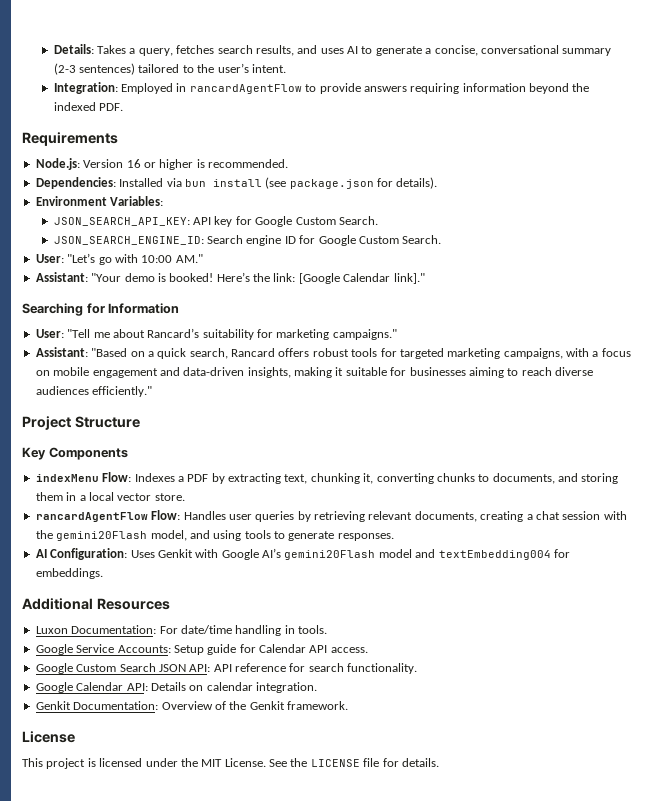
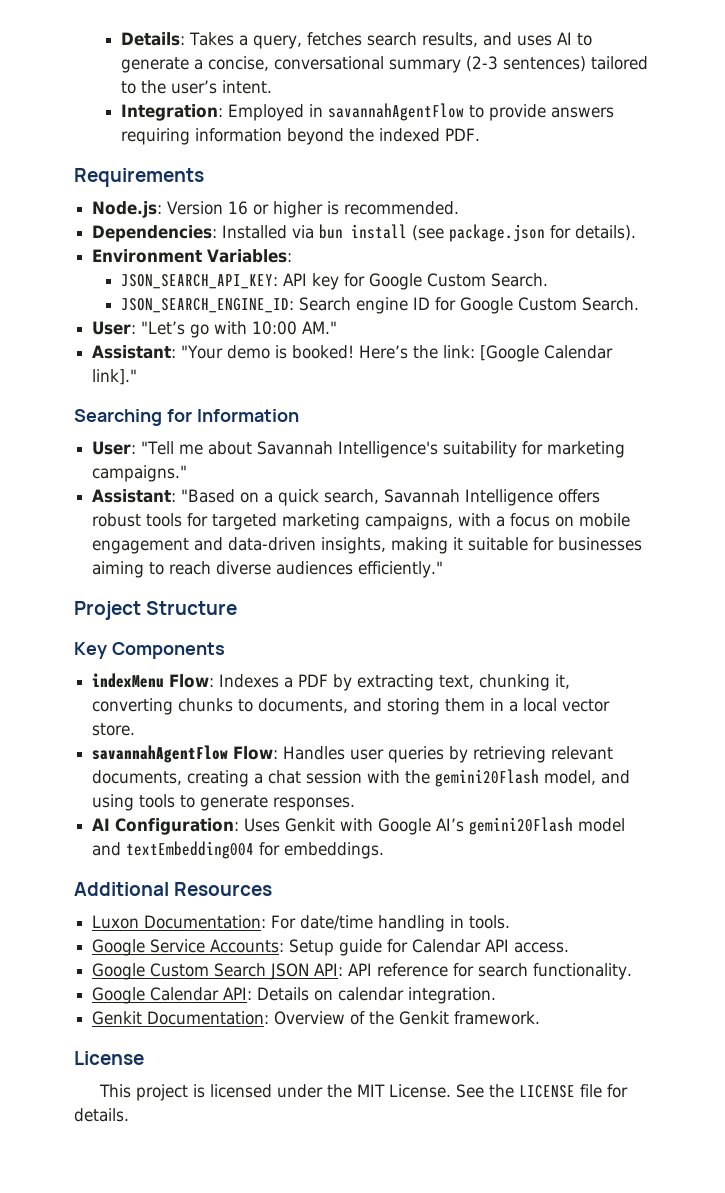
[189,84,302,94] rancardAgentFlow -> [328,103,465,121] savannahAgentFlow
[147,328,200,338] Rancard’s -> [257,441,439,458] Savannah Intelligence's
[231,348,275,357] Rancard -> [384,489,554,506] Savannah Intelligence
[35,512,148,522] rancardAgentFlow -> [92,745,229,763] savannahAgentFlow

